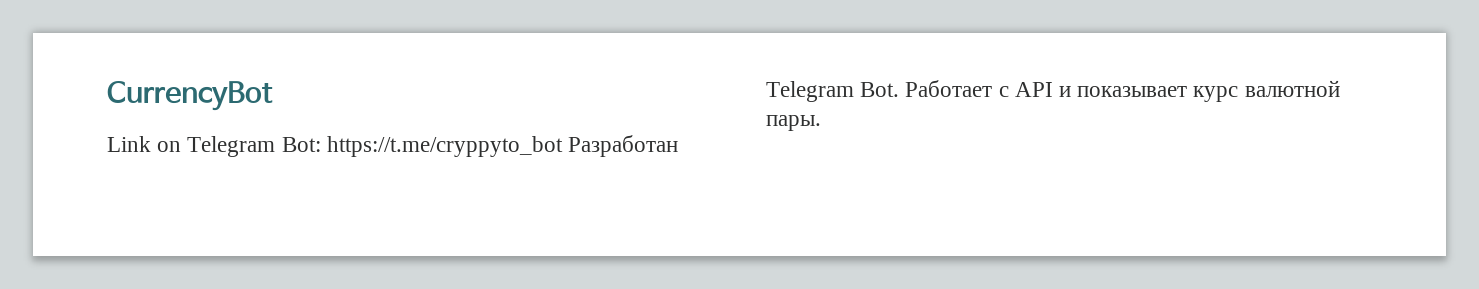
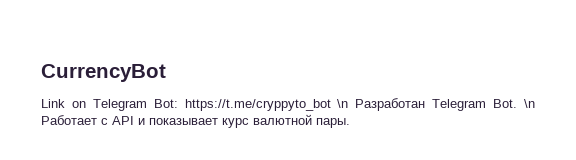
(563, 146) none -> [337,99,349,108] \n
(900, 89) none -> [524,99,536,108] \n

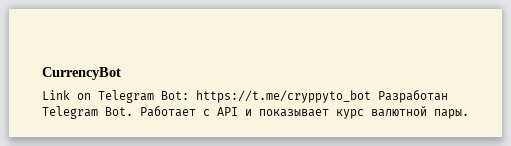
[337,99,349,108] \n -> (371, 96) none
[524,99,536,108] \n -> (133, 111) none

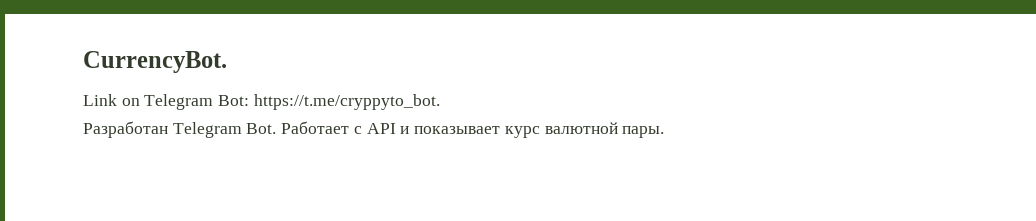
[42,67,121,80] CurrencyBot -> [83,51,227,73] CurrencyBot.
[196,90,371,103] https://t.me/cryppyto_bot -> [253,94,440,110] https://t.me/cryppyto_bot. //

